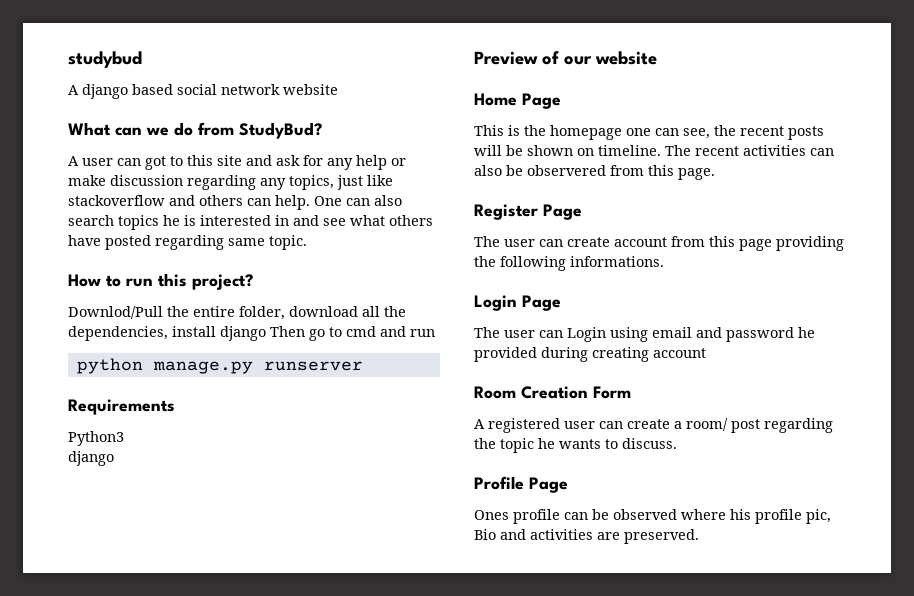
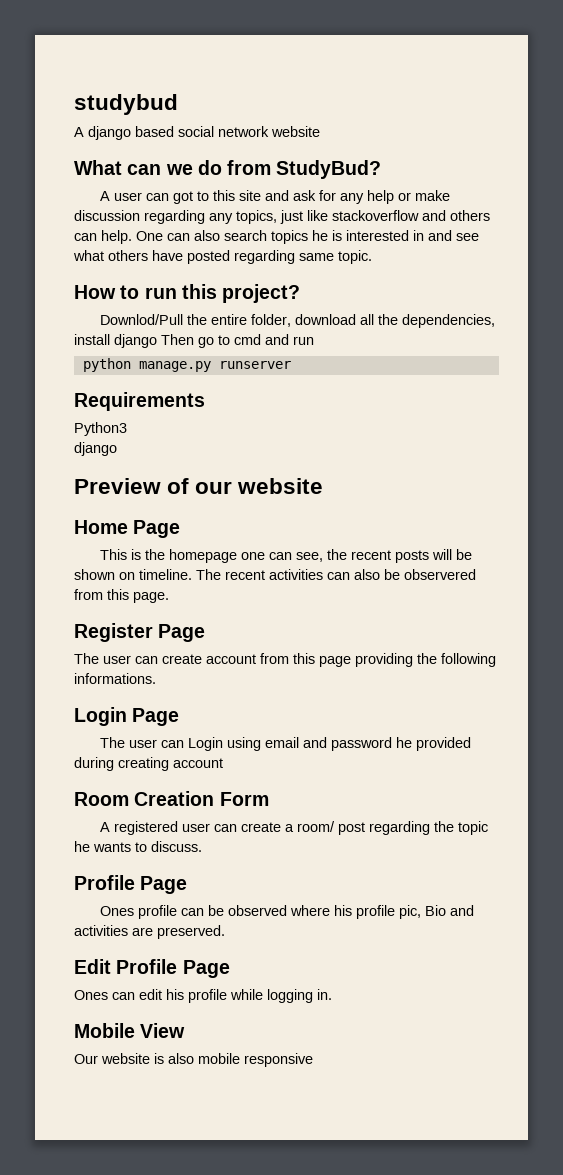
(699, 536) none -> [74,959,230,978] [74,989,332,1003] [74,1023,186,1038] [74,1053,313,1067] // Edit Profile Page // Ones can edit his profile while logging in. // Mobile View // Our website is also mobile responsive

